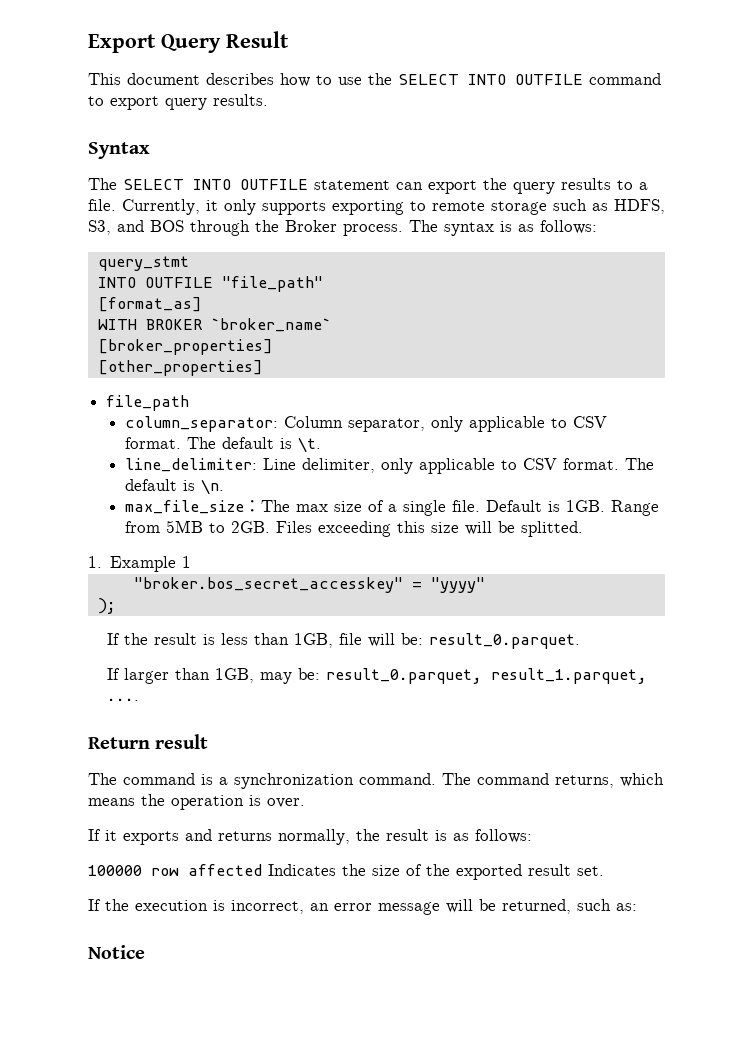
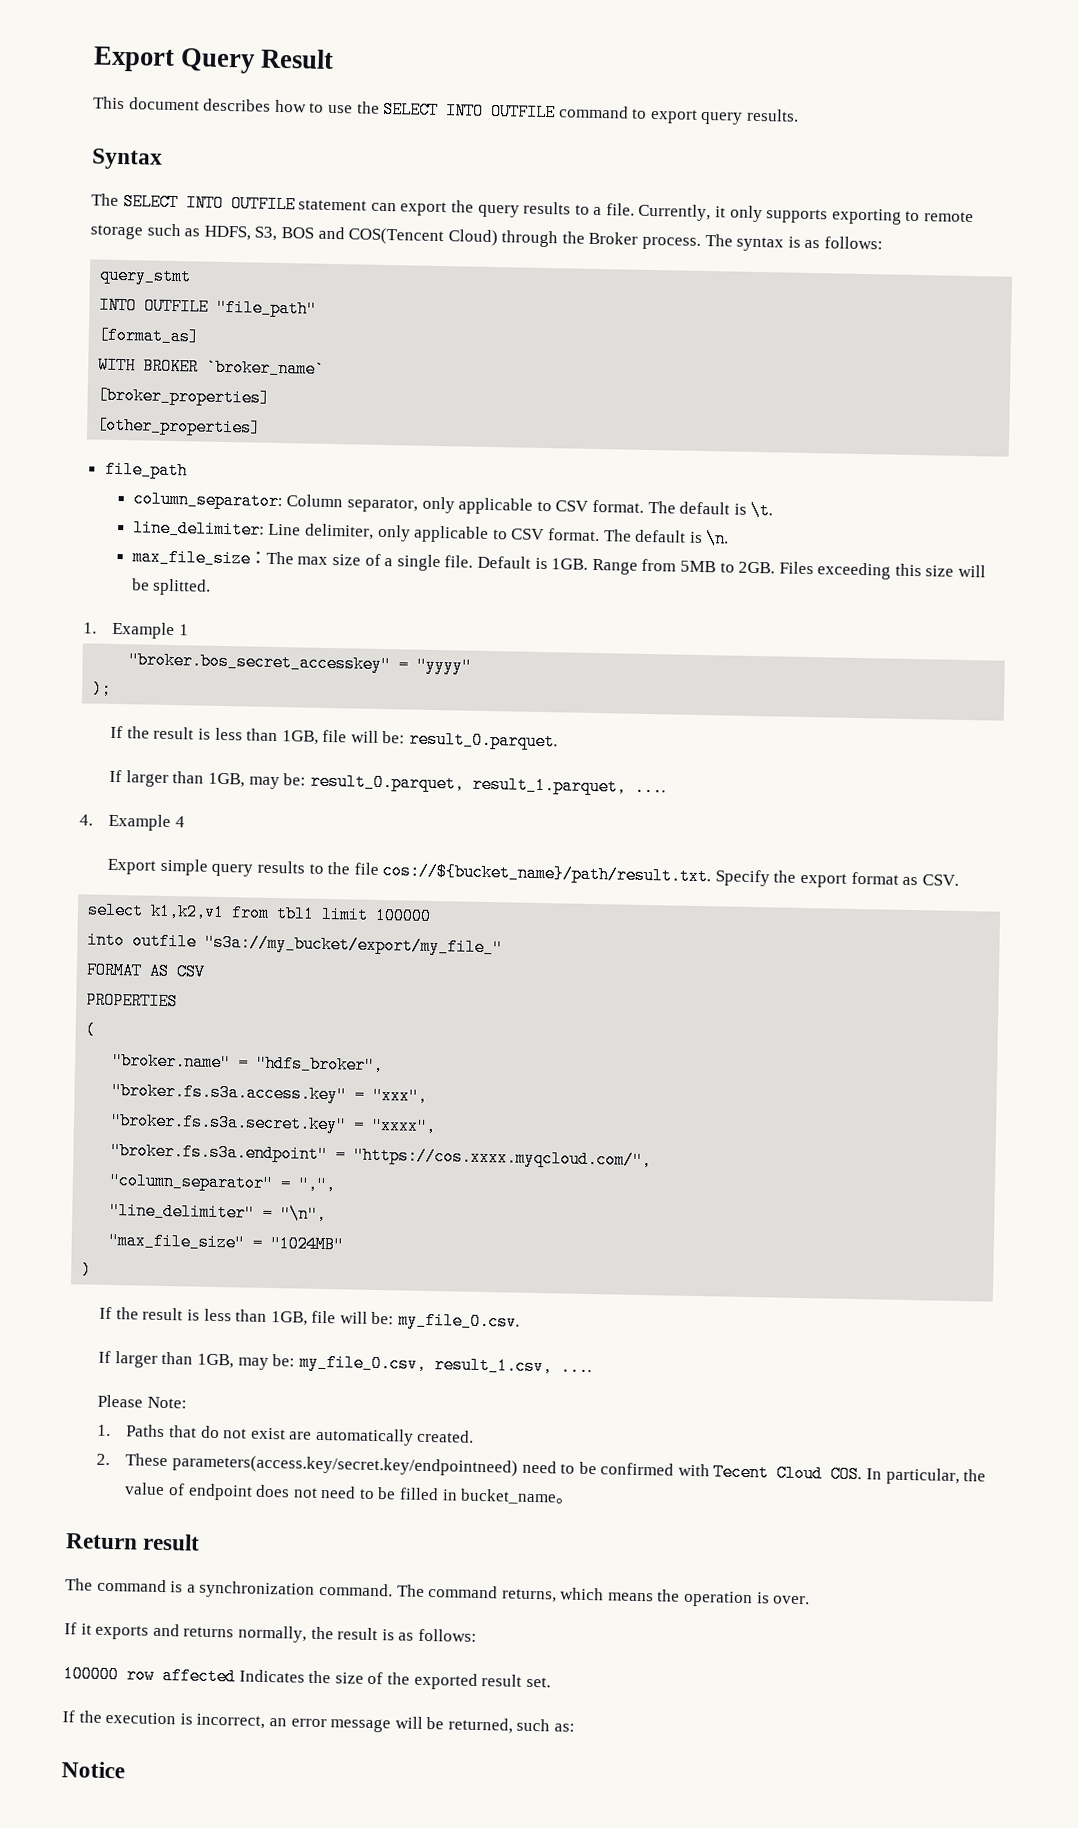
[117,220,184,232] and BOS -> [280,226,498,247] BOS and COS(Tencent Cloud)
(140, 699) none -> [79,813,185,832] [107,858,959,888] [87,901,433,925] [87,931,504,957] [86,961,207,981] [86,991,179,1011] [85,1021,97,1039] [112,1051,385,1075] [111,1081,429,1105] [110,1111,438,1136] [110,1141,653,1170] [109,1171,338,1194] [109,1201,328,1224] [108,1231,345,1254] [81,1261,93,1279] [99,1306,521,1331] [98,1350,592,1377] [97,1394,187,1409] [97,1424,475,1446] [96,1453,987,1486] [124,1482,574,1505] // 4. Example 4 // Export simple query results to the file cos://${bucket_name}/path/result.txt. Specify the export format as CSV. // select k1,k2,v1 from tbl1 limit 100000 // into outfile "s3a://my_bucket/export/my_file_" // FORMAT AS CSV // PROPERTIES // ( // "broker.name" = "hdfs_broker", // "broker.fs.s3a.access.key" = "xxx", // "broker.fs.s3a.secret.key" = "xxxx", // "broker.fs.s3a.endpoint" = "https://cos.xxxx.myqcloud.com/", // "column_separator" = ",", // "line_delimiter" = "\n", // "max_file_size" = "1024MB" // ) // If the result is less than 1GB, file will be: my_file_0.csv. // If larger than 1GB, may be: my_file_0.csv, result_1.csv, .... // Please Note: // 1. Paths that do not exist are automatically created. // 2. These parameters(access.key/secret.key/endpointneed) need to be confirmed with Tecent Cloud COS. In particular, the value of endpoint does not need to be filled in bucket_name。

